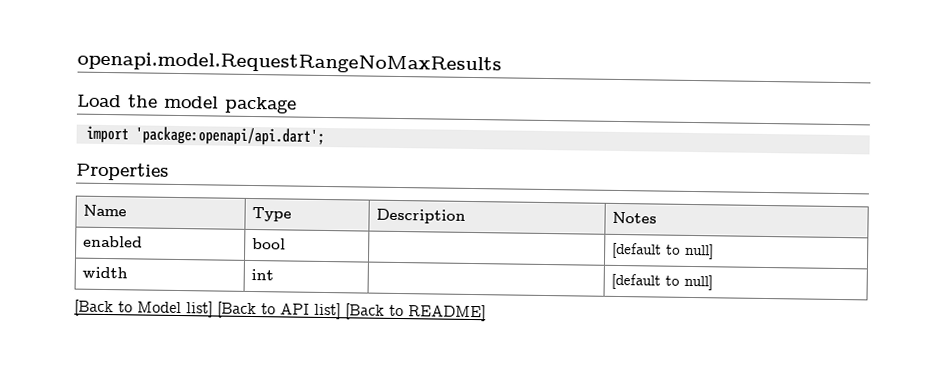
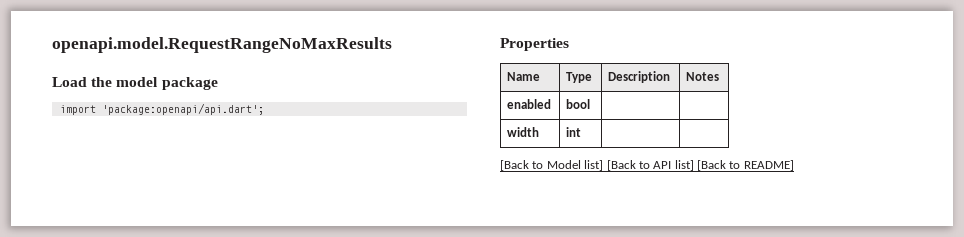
[612,242,715,260] [default to null] -> (591, 104) none
[611,273,714,291] [default to null] -> (582, 132) none

